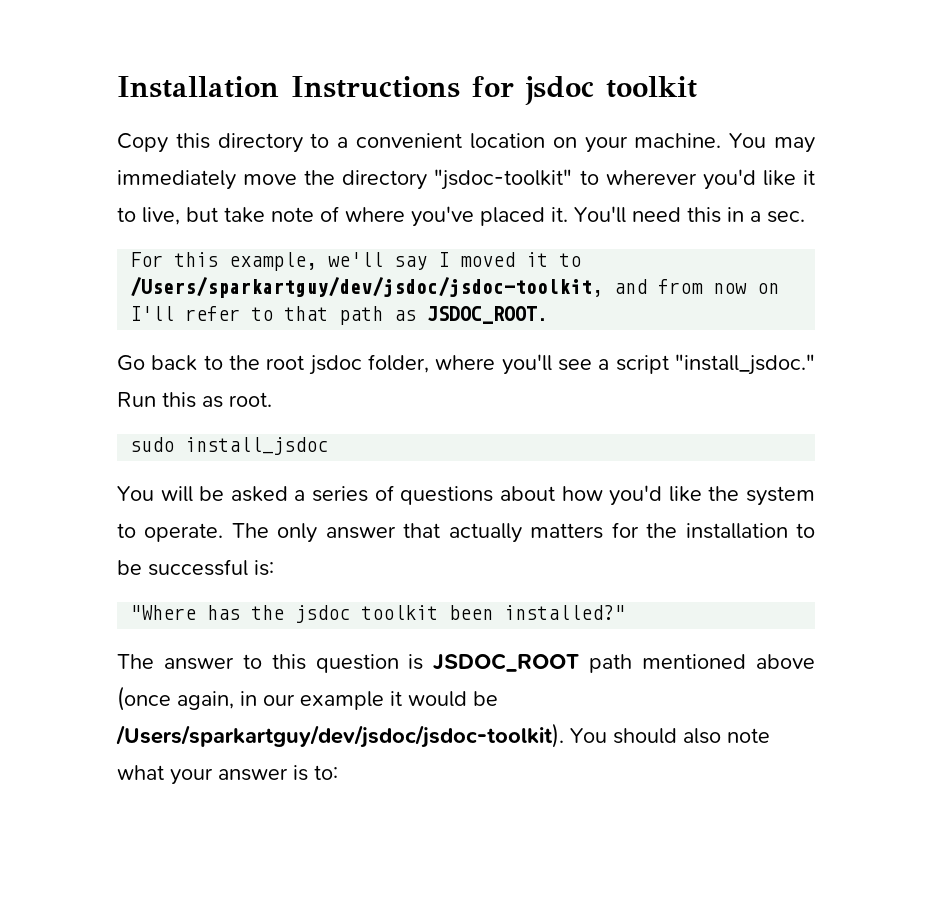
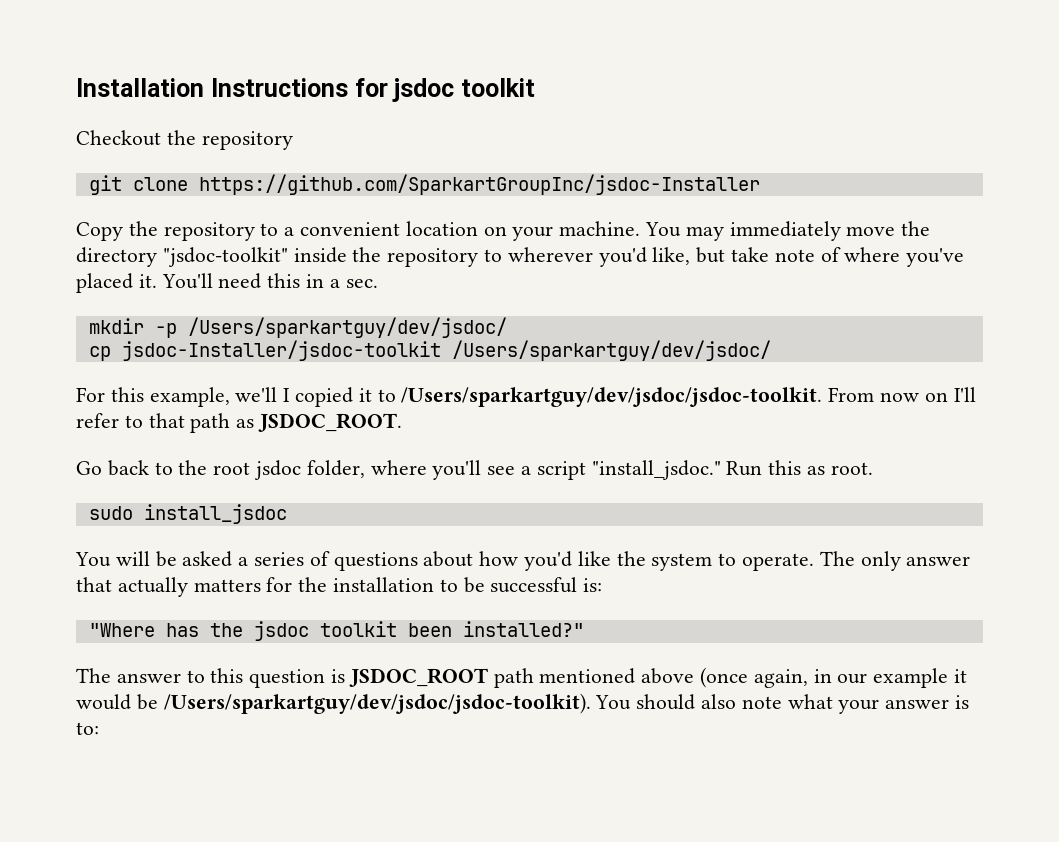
(697, 87) none -> [76,130,293,150] [88,174,760,195] // Checkout the repository // git clone https://github.com/SparkartGroupInc/jsdoc-Installer
[175,133,303,153] this directory -> [128,221,255,241] the repository
[579,169,815,190] [117,207,180,225] to wherever you'd like it to live, -> [293,247,691,267] inside the repository to wherever you'd like,
[130,252,582,271] [130,277,704,298] For this example, we'll say I moved it to /Users/sparkartguy/dev/jsdoc/jsdoc-toolkit, and from -> [88,317,507,338] [88,340,771,361] [76,387,875,407] mkdir -p /Users/sparkartguy/dev/jsdoc/ // cp jsdoc-Installer/jsdoc-toolkit /Users/sparkartguy/dev/jsdoc/ // For this example, we'll I copied it to /Users/sparkartguy/dev/jsdoc/jsdoc-toolkit. From

